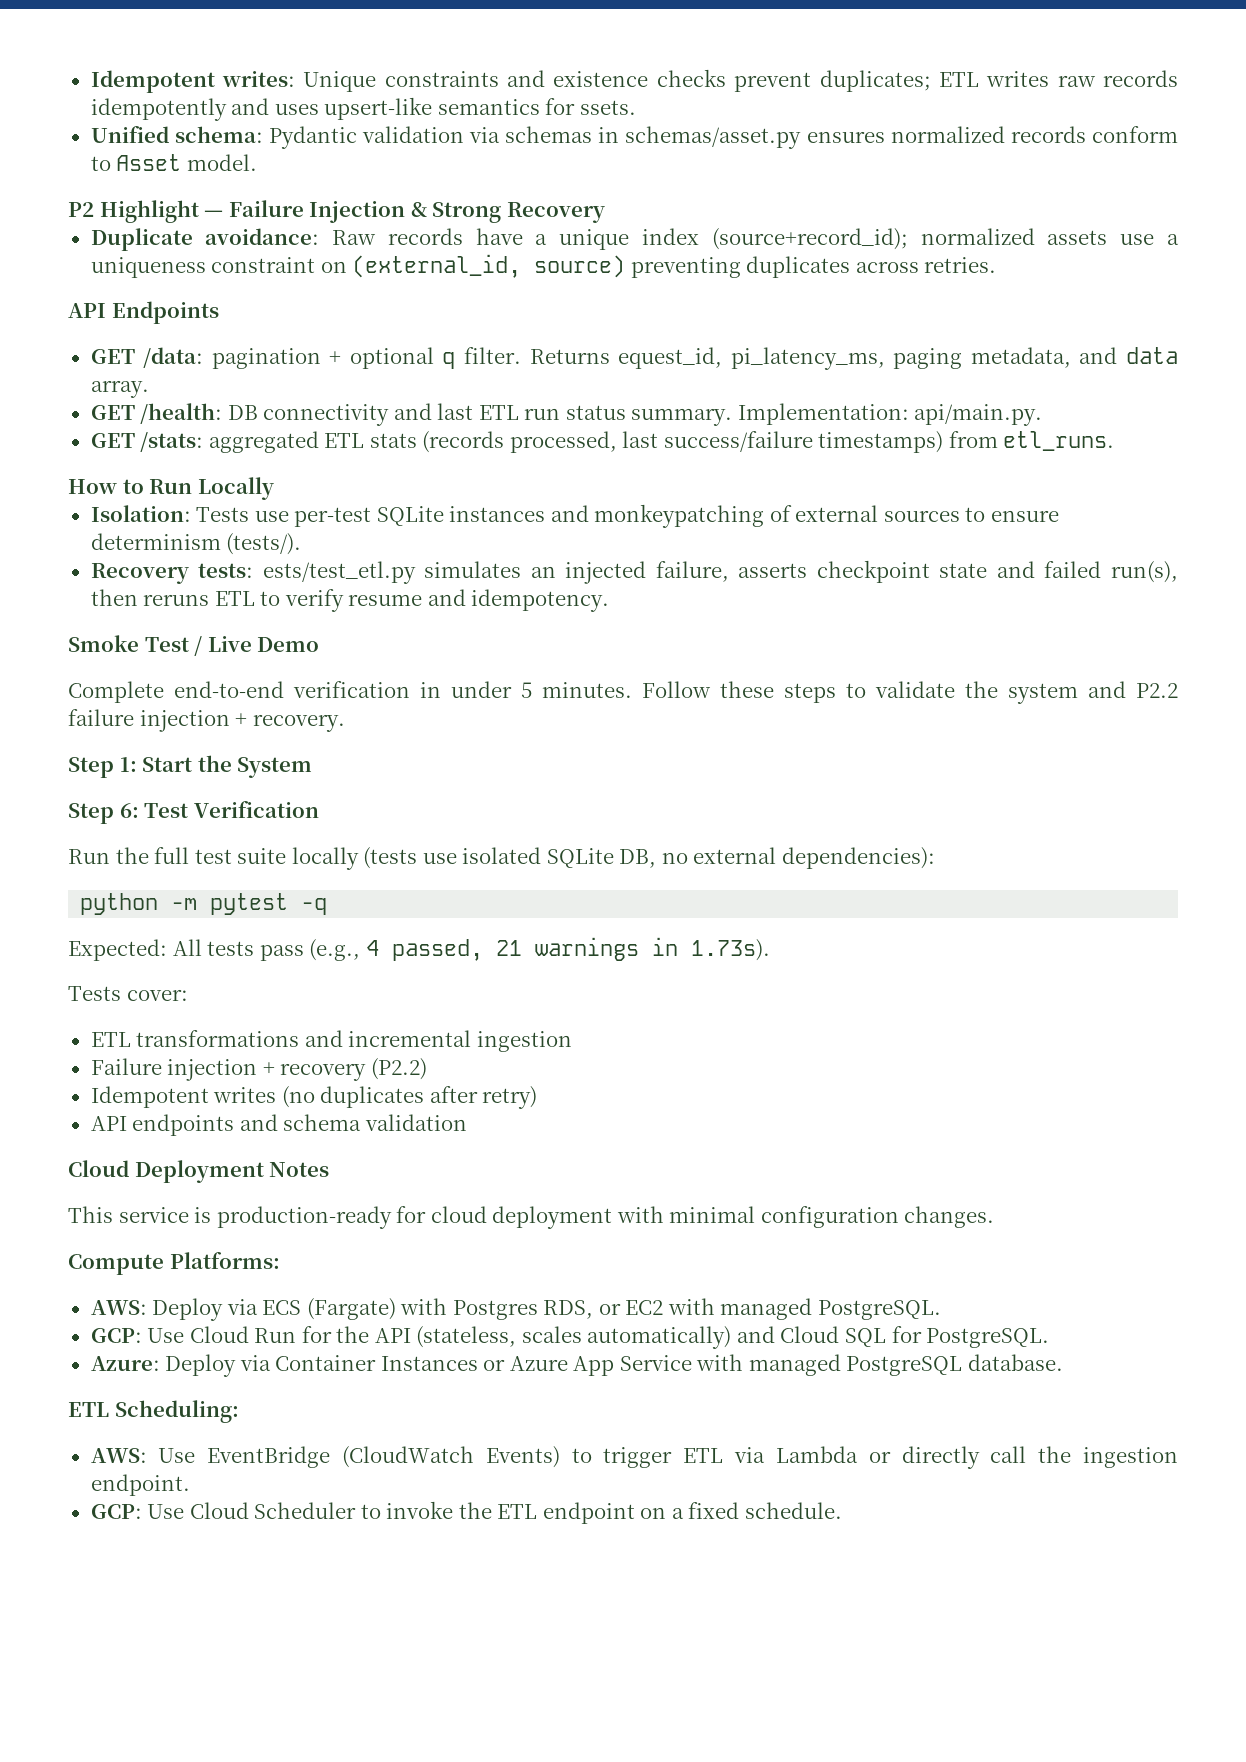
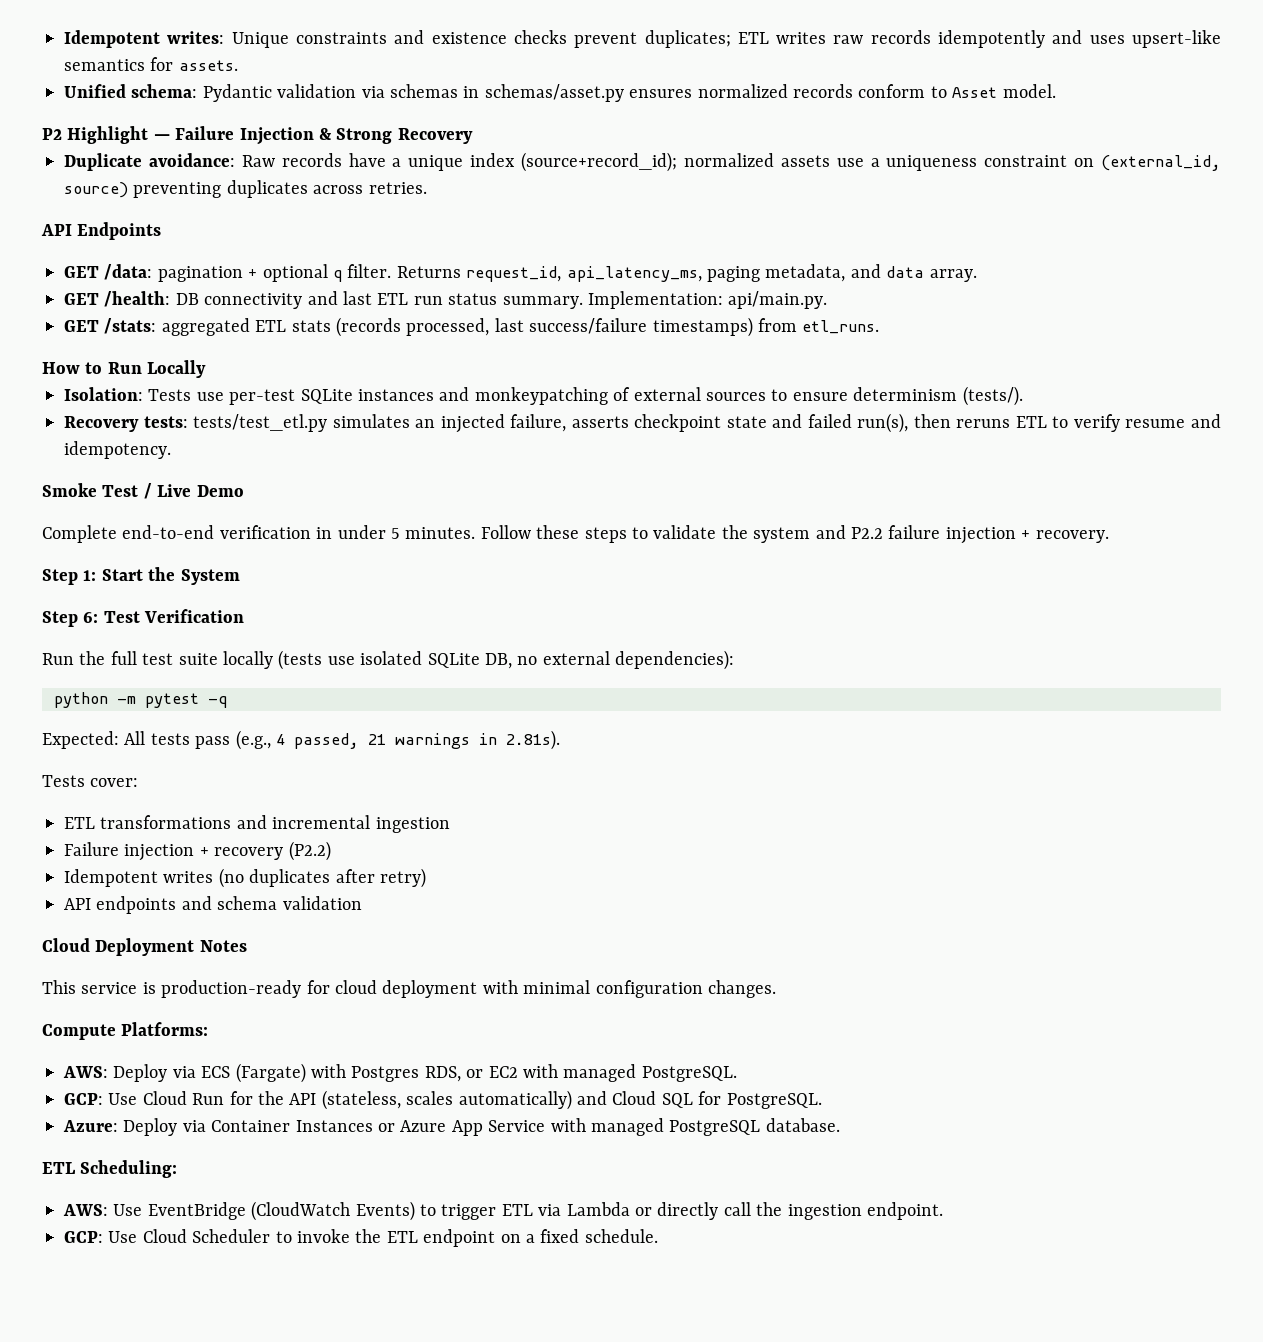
[579,100,636,115] ssets. -> [178,60,238,71] assets.
[618,347,885,370] equest_id, pi_latency_ms, -> [466,266,702,282] request_id, api_latency_ms,
[262,561,416,584] ests/test_etl.py -> [193,414,328,432] tests/test_etl.py
[690,939,770,961] 1.73s). -> [506,730,560,750] 2.81s).

